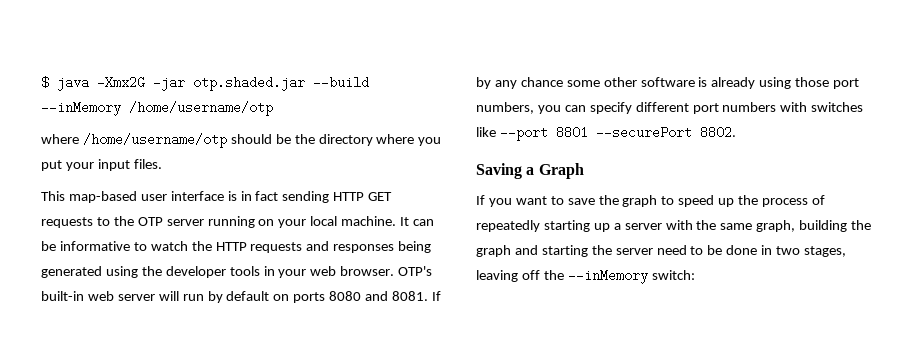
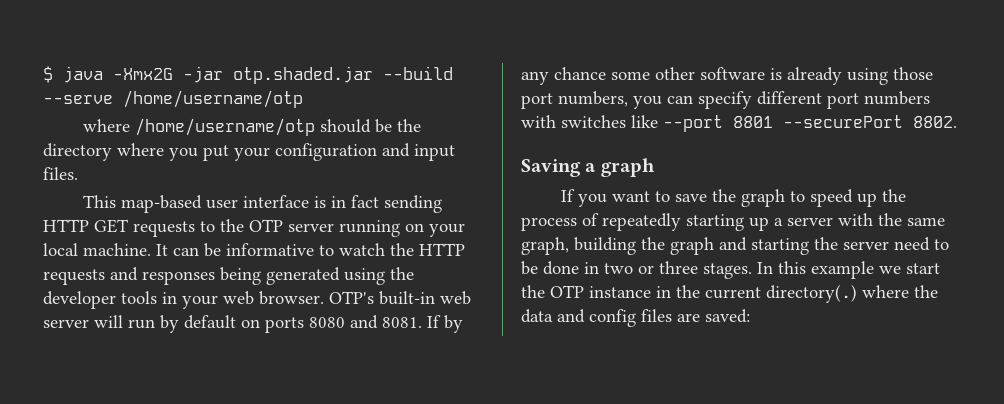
[41,101,121,116] --inMemory -> [43,95,113,104] --serve
(94, 166) none -> [275,143,410,161] configuration and
[538,163,584,179] Graph -> [600,158,655,177] graph
[804,246,847,257] [476,269,695,284] stages, leaving off the --inMemory switch: -> [638,261,940,279] [521,284,938,303] [521,309,750,327] or three stages. In this example we start the OTP instance in the current directory(.) where the data and config files are saved:

